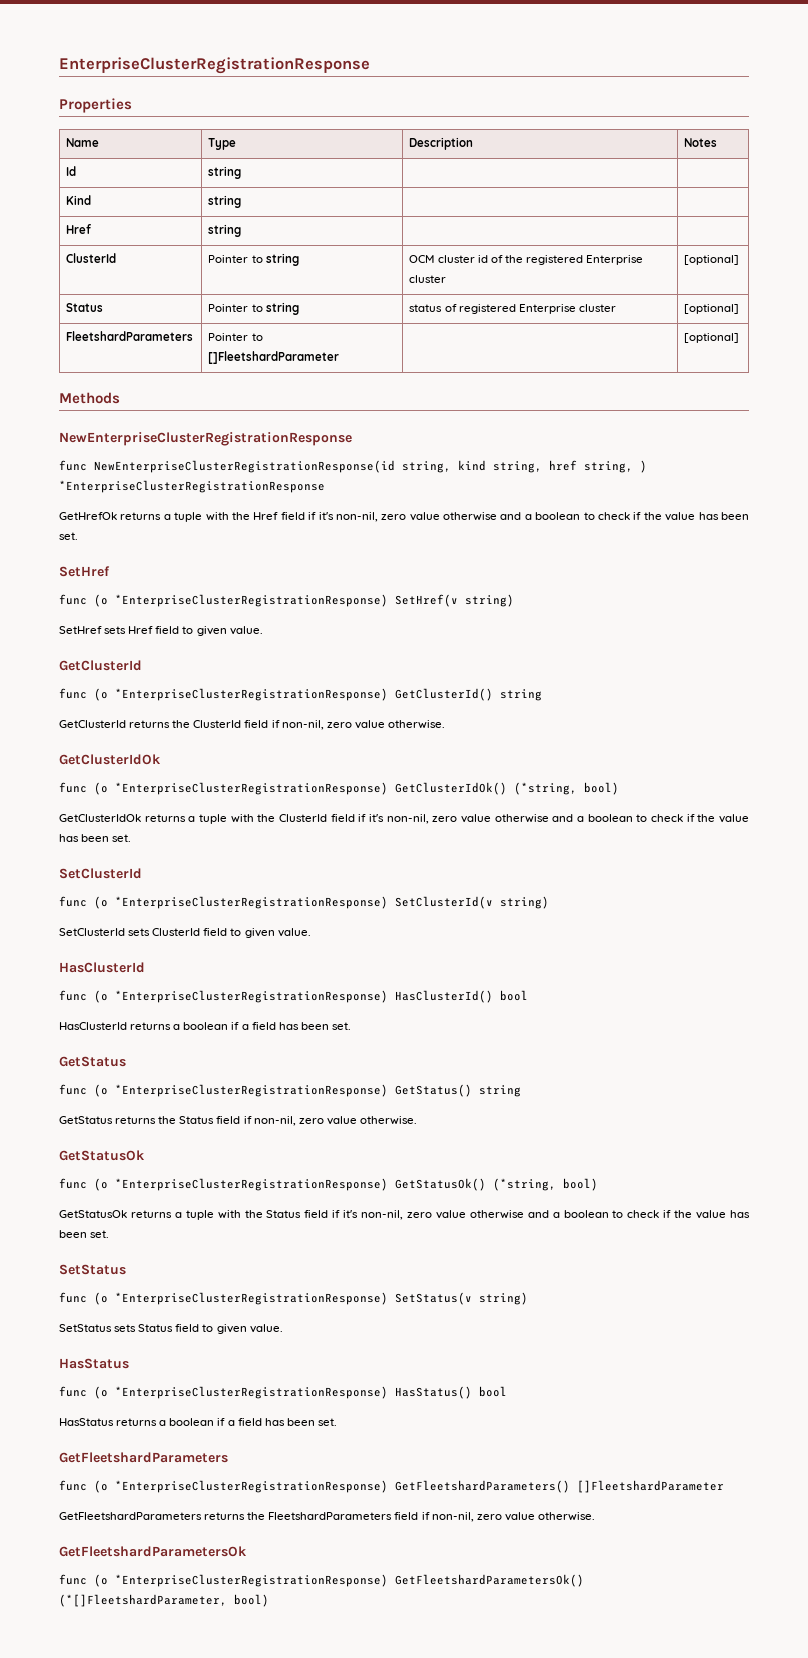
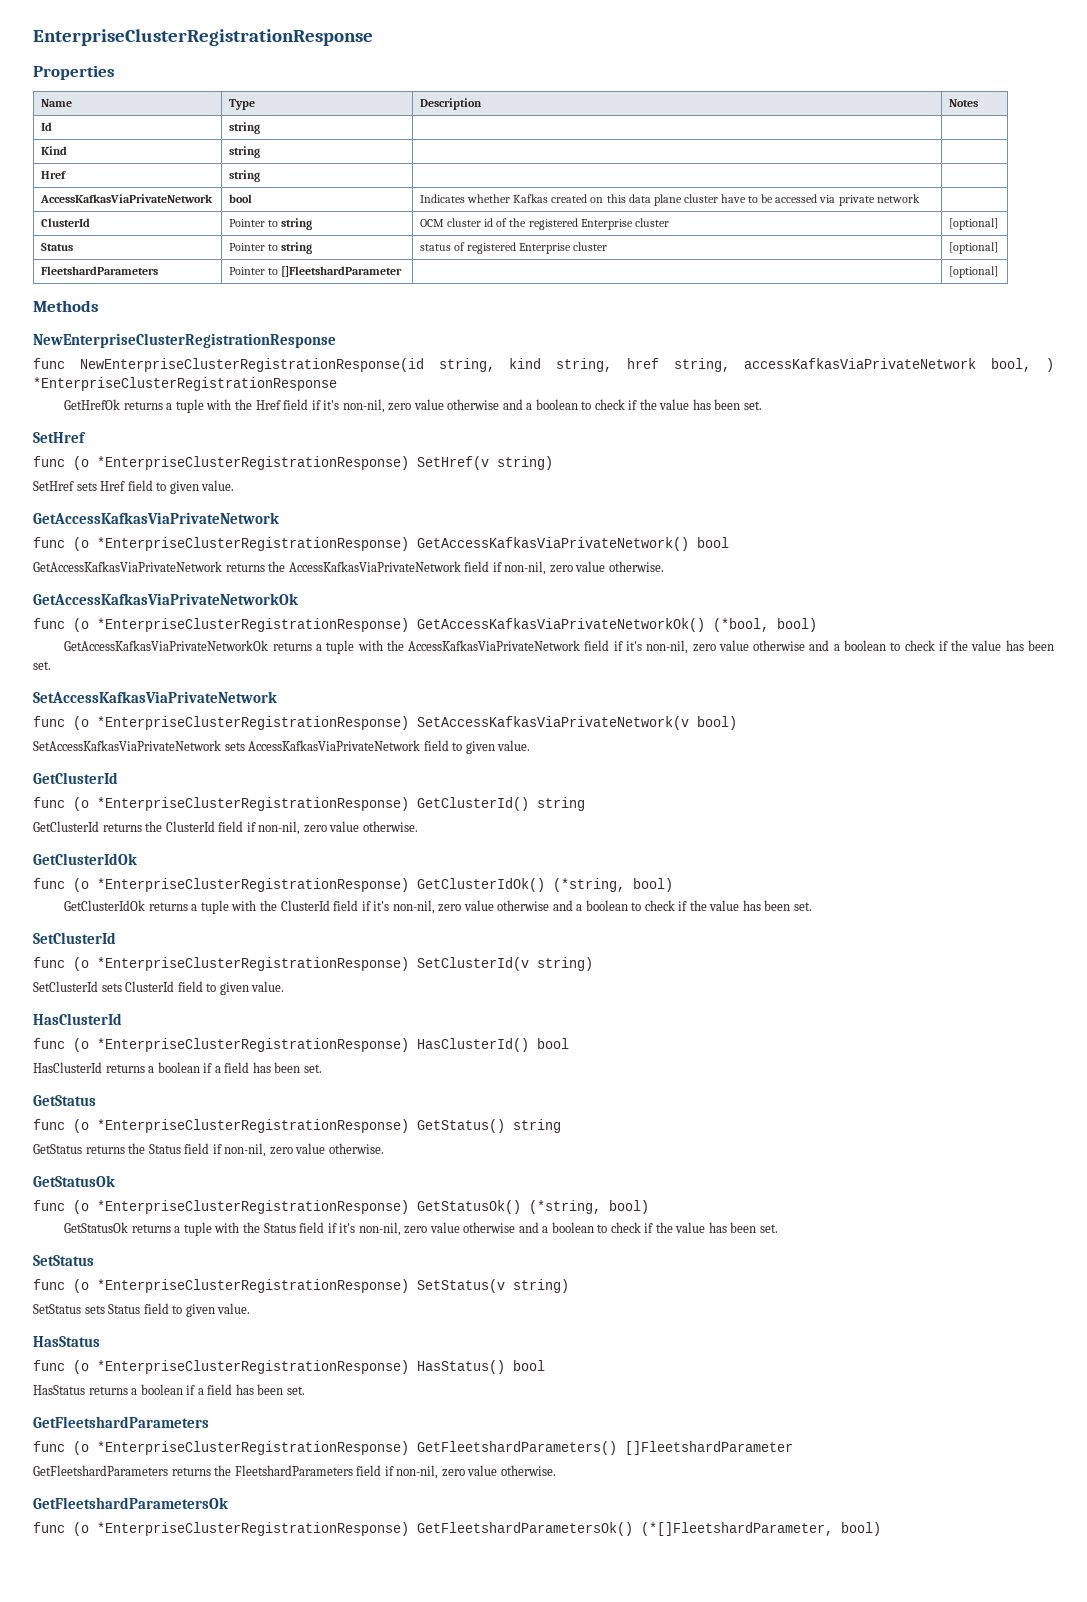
(242, 230) none -> [40,194,214,203] [229,194,253,203] [420,194,920,206] // AccessKafkasViaPrivateNetwork | bool | Indicates whether Kafkas created on this data plane cluster have to be accessed via private network |
(633, 467) none -> [744,358,1032,372] accessKafkasViaPrivateNetwork bool,
(263, 630) none -> [33,512,279,524] [33,537,729,551] [33,561,664,575] [33,593,298,605] [33,618,817,632] [64,640,1054,654] [33,661,51,670] [33,691,277,703] [33,716,737,730] [33,740,531,754] // GetAccessKafkasViaPrivateNetwork // func (o *EnterpriseClusterRegistrationResponse) GetAccessKafkasViaPrivateNetwork() bool // GetAccessKafkasViaPrivateNetwork returns the AccessKafkasViaPrivateNetwork field if non-nil, zero value otherwise. // GetAccessKafkasViaPrivateNetworkOk // func (o *EnterpriseClusterRegistrationResponse) GetAccessKafkasViaPrivateNetworkOk() (*bool, bool) // GetAccessKafkasViaPrivateNetworkOk returns a tuple with the AccessKafkasViaPrivateNetwork field if it's non-nil, zero value otherwise and a boolean to check if the value has been set. // SetAccessKafkasViaPrivateNetwork // func (o *EnterpriseClusterRegistrationResponse) SetAccessKafkasViaPrivateNetwork(v bool) // SetAccessKafkasViaPrivateNetwork sets AccessKafkasViaPrivateNetwork field to given value.

